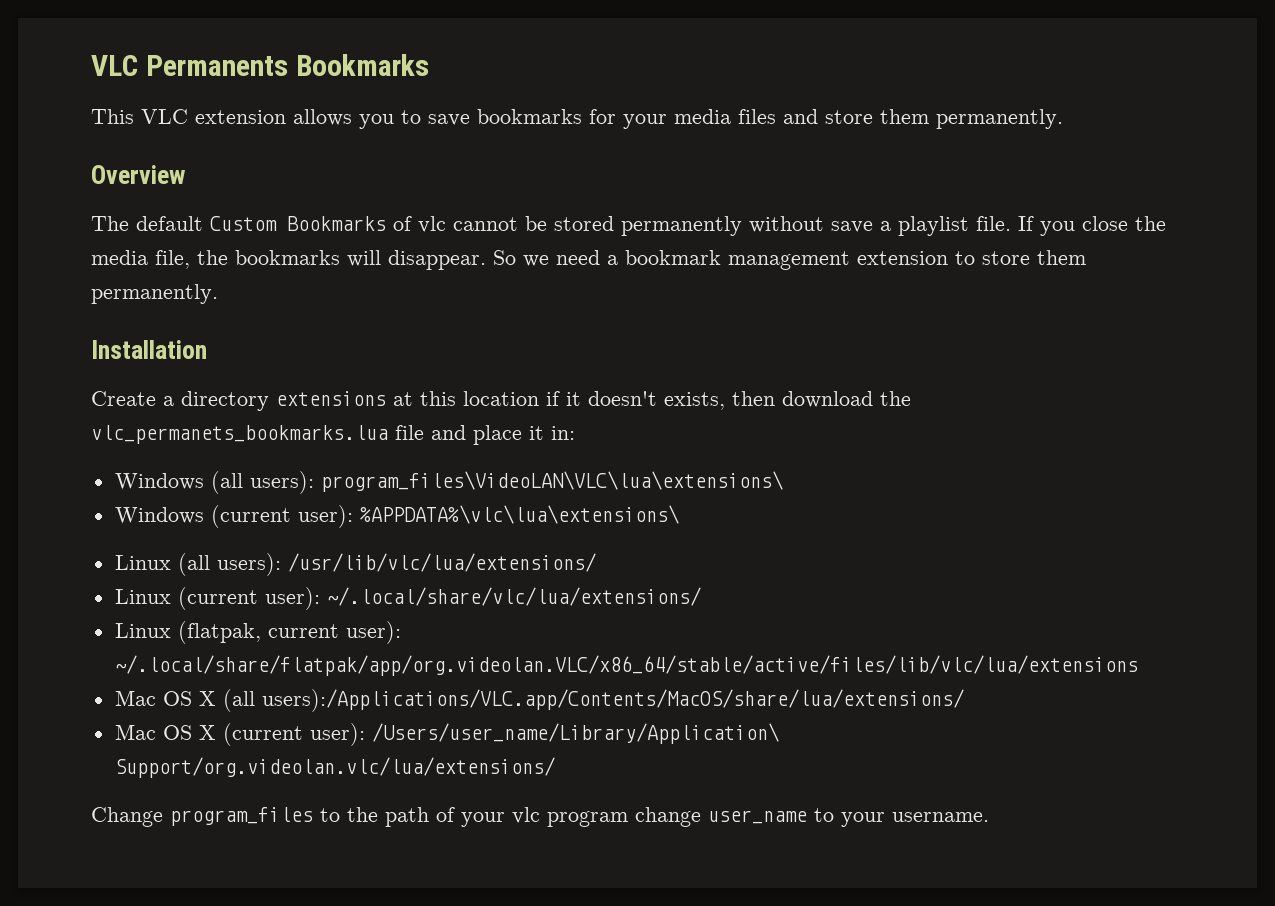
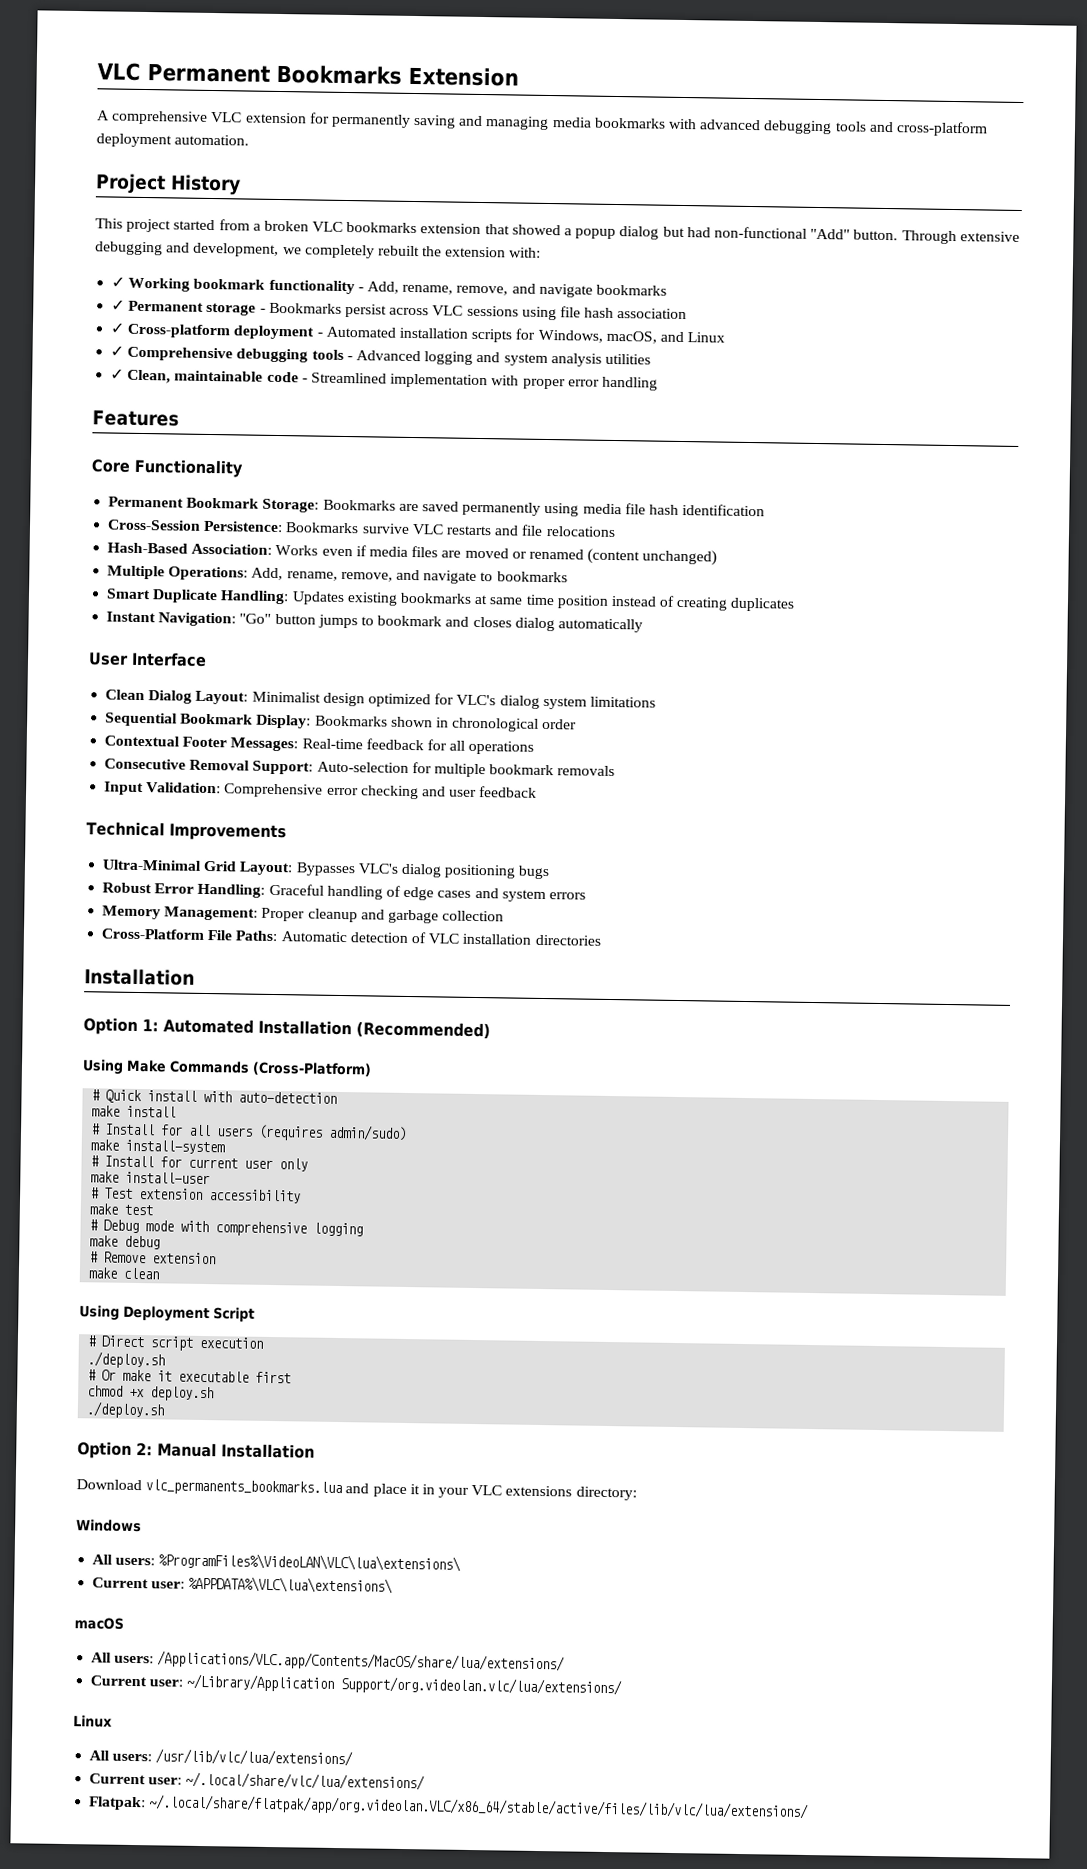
[91,54,429,76] [91,109,1063,129] [91,165,185,184] [91,216,1166,236] [91,250,1086,270] [91,284,218,304] [91,340,207,359] [91,391,911,411] [91,425,575,445] [114,471,783,494] [114,505,679,528] [114,553,281,576] VLC Permanents Bookmarks // This VLC extension allows you to save bookmarks for your media files and store them permanently. // Overview // The default Custom Bookmarks of vlc cannot be stored permanently without save a playlist file. If you close the media file, the bookmarks will disappear. So we need a bookmark management extension to store them permanently. // Installation // Create a directory extensions at this location if it doesn't exists, then download the vlc_permanets_bookmarks.lua file and place it in: // Windows (all users): program_files\VideoLAN\VLC\lua\extensions\ // Windows (current user): %APPDATA%\vlc\lua\extensions\ // Linux (all users): -> [97,62,519,87] [97,110,988,137] [96,133,250,148] [95,173,241,196] [95,218,1020,245] [95,241,542,259] [111,276,667,298] [111,299,688,321] [110,322,726,344] [110,345,651,367] [110,368,658,391] [92,410,179,427] [91,458,243,478] [108,496,766,517] [107,519,616,538] [107,542,718,566] [107,565,568,584] [106,588,796,612] [106,611,643,633] [88,651,207,667] [105,689,656,710] [105,712,578,732] [104,735,535,755] [104,758,616,778] [104,781,538,800] [86,821,287,842] [102,859,551,880] [102,882,586,903] [102,905,505,924] [101,928,601,946] [84,968,195,986] [83,1017,491,1040] [82,1059,372,1077] [91,1089,338,1104] [91,1105,177,1118] [90,1123,408,1141] [90,1139,226,1155] [90,1155,309,1172] [90,1171,211,1185] [90,1187,302,1204] [89,1203,154,1216] [89,1219,364,1237] [89,1235,161,1250] [89,1251,217,1265] [88,1267,161,1280] [79,1305,255,1323] [87,1335,264,1351] [87,1351,166,1369] [87,1369,292,1384] [87,1385,215,1402] [86,1401,166,1419] [77,1441,315,1459] [76,1479,637,1501] [76,1519,142,1533] [92,1552,462,1572] [92,1575,394,1594] [74,1617,124,1630] [91,1650,566,1673] [90,1673,623,1697] [73,1715,112,1728] [89,1750,153,1762] VLC Permanent Bookmarks Extension // A comprehensive VLC extension for permanently saving and managing media bookmarks with advanced debugging tools and cross-platform deployment automation. // Project History // This project started from a broken VLC bookmarks extension that showed a popup dialog but had non-functional "Add" button. Through extensive debugging and development, we completely rebuilt the extension with: // ✓ Working bookmark functionality - Add, rename, remove, and navigate bookmarks // ✓ Permanent storage - Bookmarks persist across VLC sessions using file hash association // ✓ Cross-platform deployment - Automated installation scripts for Windows, macOS, and Linux // ✓ Comprehensive debugging tools - Advanced logging and system analysis utilities // ✓ Clean, maintainable code - Streamlined implementation with proper error handling // Features // Core Functionality // Permanent Bookmark Storage: Bookmarks are saved permanently using media file hash identification // Cross-Session Persistence: Bookmarks survive VLC restarts and file relocations // Hash-Based Association: Works even if media files are moved or renamed (content unchanged) // Multiple Operations: Add, rename, remove, and navigate to bookmarks // Smart Duplicate Handling: Updates existing bookmarks at same time position instead of creating duplicates // Instant Navigation: "Go" button jumps to bookmark and closes dialog automatically // User Interface // Clean Dialog Layout: Minimalist design optimized for VLC's dialog system limitations // Sequential Bookmark Display: Bookmarks shown in chronological order // Contextual Footer Messages: Real-time feedback for all operations // Consecutive Removal Support: Auto-selection for multiple bookmark removals // Input Validation: Comprehensive error checking and user feedback // Technical Improvements // Ultra-Minimal Grid Layout: Bypasses VLC's dialog positioning bugs // Robust Error Handling: Graceful handling of edge cases and system errors // Memory Management: Proper cleanup and garbage collection // Cross-Platform File Paths: Automatic detection of VLC installation directories // Installation // Option 1: Automated Installation (Recommended) // Using Make Commands (Cross-Platform) // # Quick install with auto-detection // make install // # Install for all users (requires admin/sudo) // make install-system // # Install for current user only // make install-user // # Test extension accessibility // make test // # Debug mode with comprehensive logging // make debug // # Remove extension // make clean // Using Deployment Script // # Direct script execution // ./deploy.sh // # Or make it executable first // chmod +x deploy.sh // ./deploy.sh // Option 2: Manual Installation // Download vlc_permanents_bookmarks.lua and place it in your VLC extensions directory: // Windows // All users: %ProgramFiles%\VideoLAN\VLC\lua\extensions\ // Current user: %APPDATA%\VLC\lua\extensions\ // macOS // All users: /Applications/VLC.app/Contents/MacOS/share/lua/extensions/ // Current user: ~/Library/Application Support/org.videolan.vlc/lua/extensions/ // Linux // All users:
[114,587,701,610] [114,621,401,644] [114,655,1138,676] [114,689,964,712] [114,723,779,746] [114,757,555,778] [91,807,989,827] Linux (current user): ~/.local/share/vlc/lua/extensions/ // Linux (flatpak, current user): ~/.local/share/flatpak/app/org.videolan.VLC/x86_64/stable/active/files/lib/vlc/lua/extensions // Mac OS X (all users):/Applications/VLC.app/Contents/MacOS/share/lua/extensions/ // Mac OS X (current user): /Users/user_name/Library/Application\ Support/org.videolan.vlc/lua/extensions/ // Change program_files to the path of your vlc program change user_name to your username. -> [89,1771,426,1791] [88,1794,810,1821] Current user: ~/.local/share/vlc/lua/extensions/ // Flatpak: ~/.local/share/flatpak/app/org.videolan.VLC/x86_64/stable/active/files/lib/vlc/lua/extensions/

